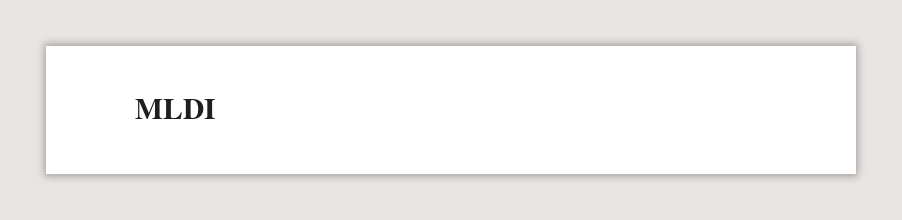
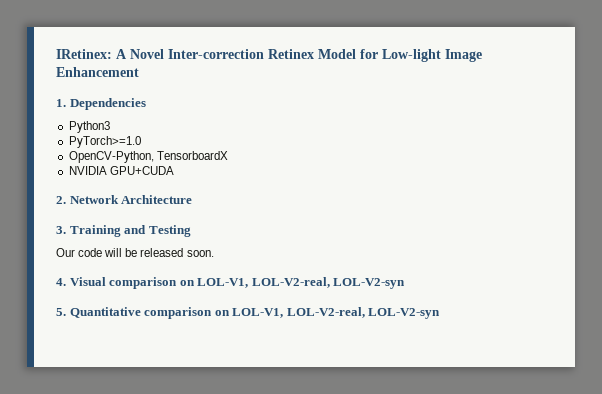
[135,99,215,119] MLDI -> [56,49,482,62] [56,67,139,77] [56,98,146,110] [68,121,110,133] [68,136,141,148] [68,151,228,163] [68,166,174,175] [56,195,193,204] [56,225,191,237] [56,248,214,257] [56,277,406,289] [56,307,441,319] IRetinex: A Novel Inter-correction Retinex Model for Low-light Image Enhancement // 1. Dependencies // Python3 // PyTorch>=1.0 // OpenCV-Python, TensorboardX // NVIDIA GPU+CUDA // 2. Network Architecture // 3. Training and Testing // Our code will be released soon. // 4. Visual comparison on LOL-V1, LOL-V2-real, LOL-V2-syn // 5. Quantitative comparison on LOL-V1, LOL-V2-real, LOL-V2-syn

